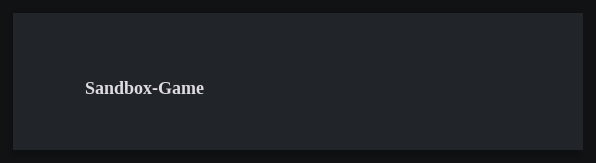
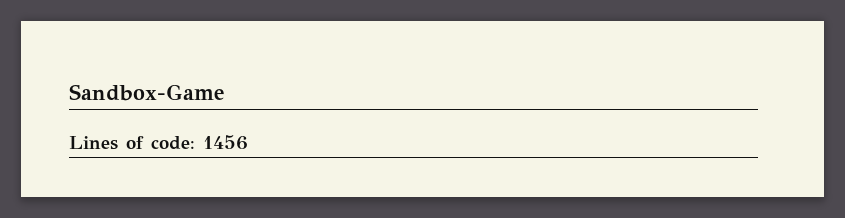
(204, 87) none -> [69,135,248,150] // Lines of code: 1456

